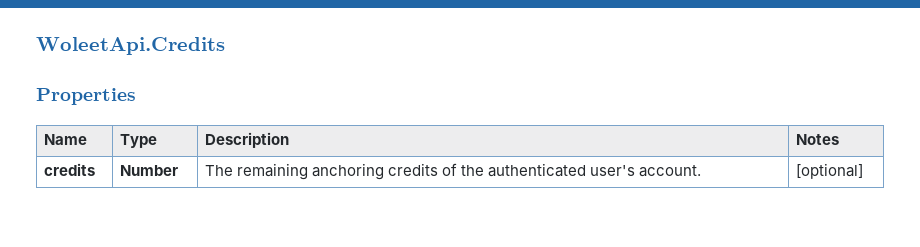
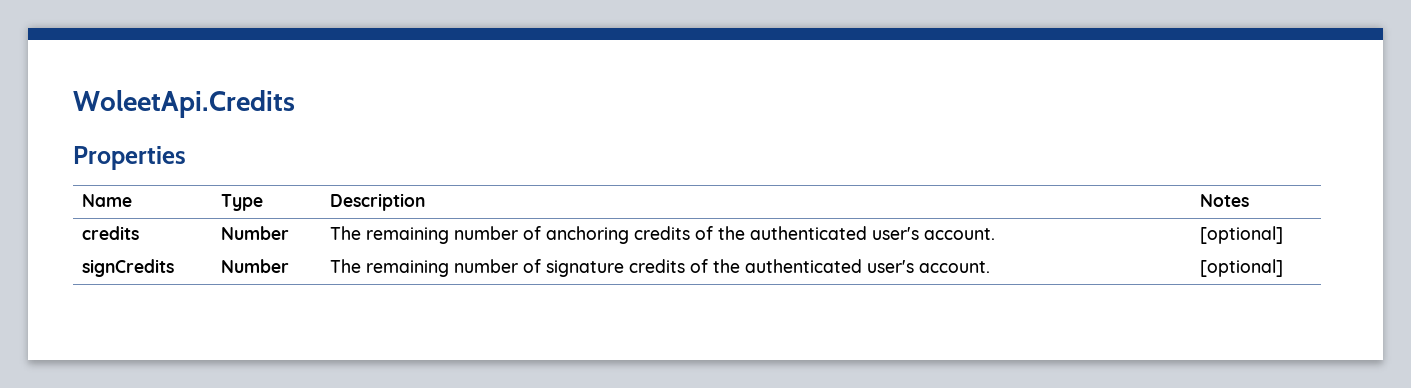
(308, 171) none -> [454,226,542,240] number of
(863, 171) none -> [82,259,175,277] [221,259,290,273] [330,259,991,277] [1200,259,1284,277] // signCredits | Number | The remaining number of signature credits of the authenticated user's account. | [optional]

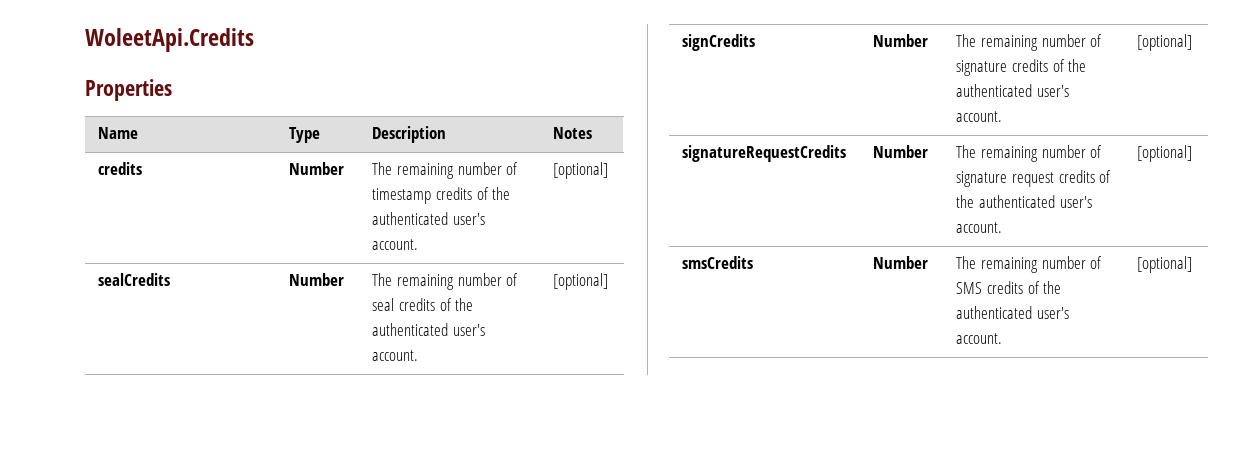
[546,226,630,244] anchoring -> [372,187,511,204] [372,212,485,225] [372,239,419,250] [553,162,609,179] [98,273,171,286] [289,273,345,286] [372,273,519,290] [372,298,395,311] timestamp credits of the authenticated user's account. | [optional] // sealCredits | Number | The remaining number of seal
(1284, 268) none -> [682,145,847,162] [873,145,929,158] [956,145,1103,162] [956,170,1112,187] [956,195,1092,208] [956,222,1003,233] [1137,145,1193,162] [682,256,754,269] [873,256,929,269] [956,256,1103,273] [956,281,1062,294] [956,306,1069,319] [956,333,1003,344] [1137,256,1193,273] // signatureRequestCredits | Number | The remaining number of signature request credits of the authenticated user's account. | [optional] // smsCredits | Number | The remaining number of SMS credits of the authenticated user's account. | [optional]

